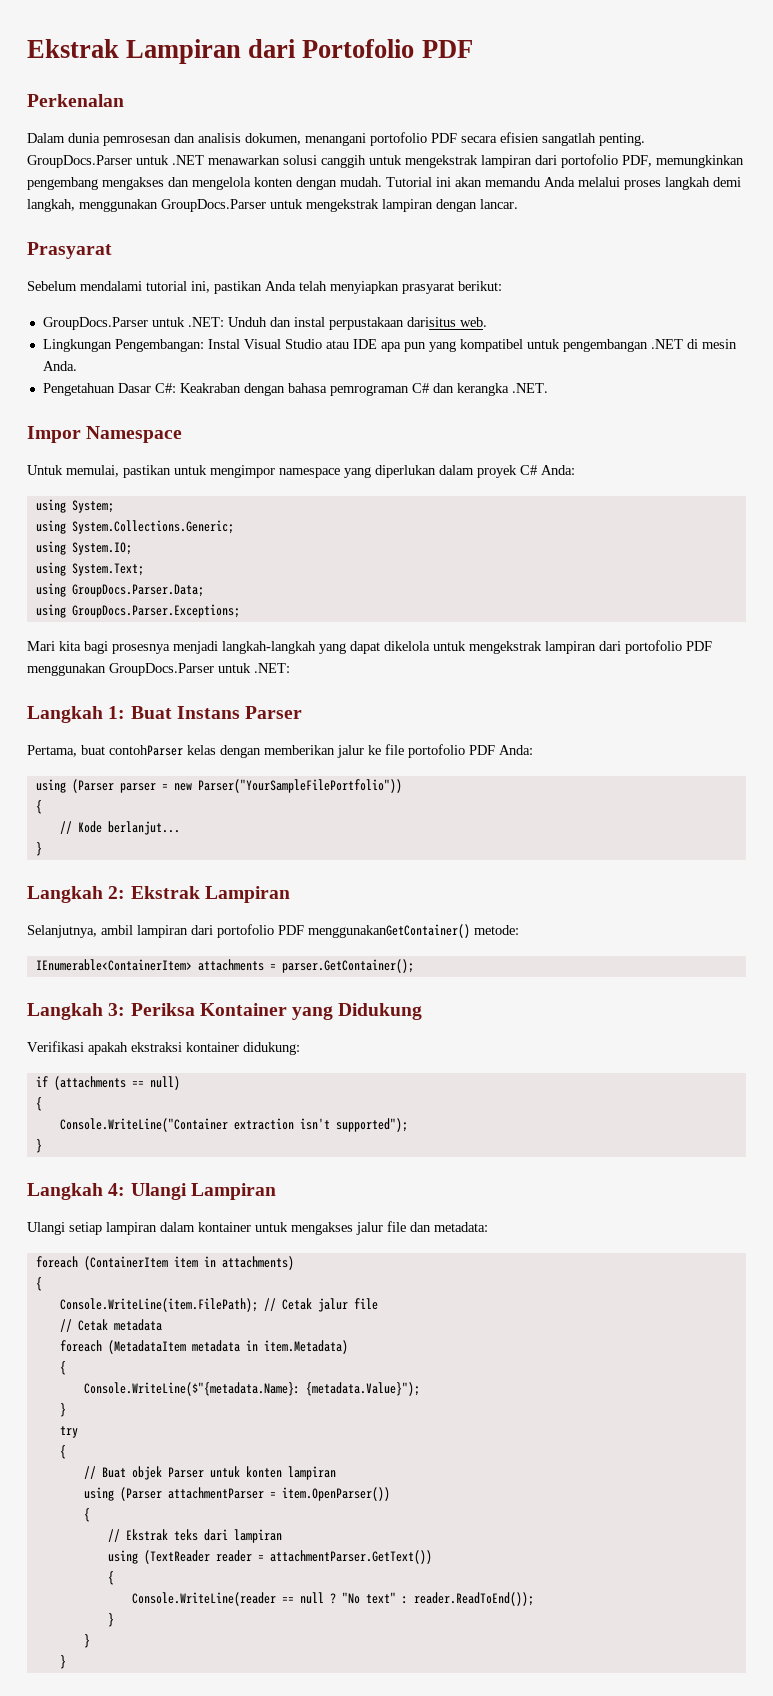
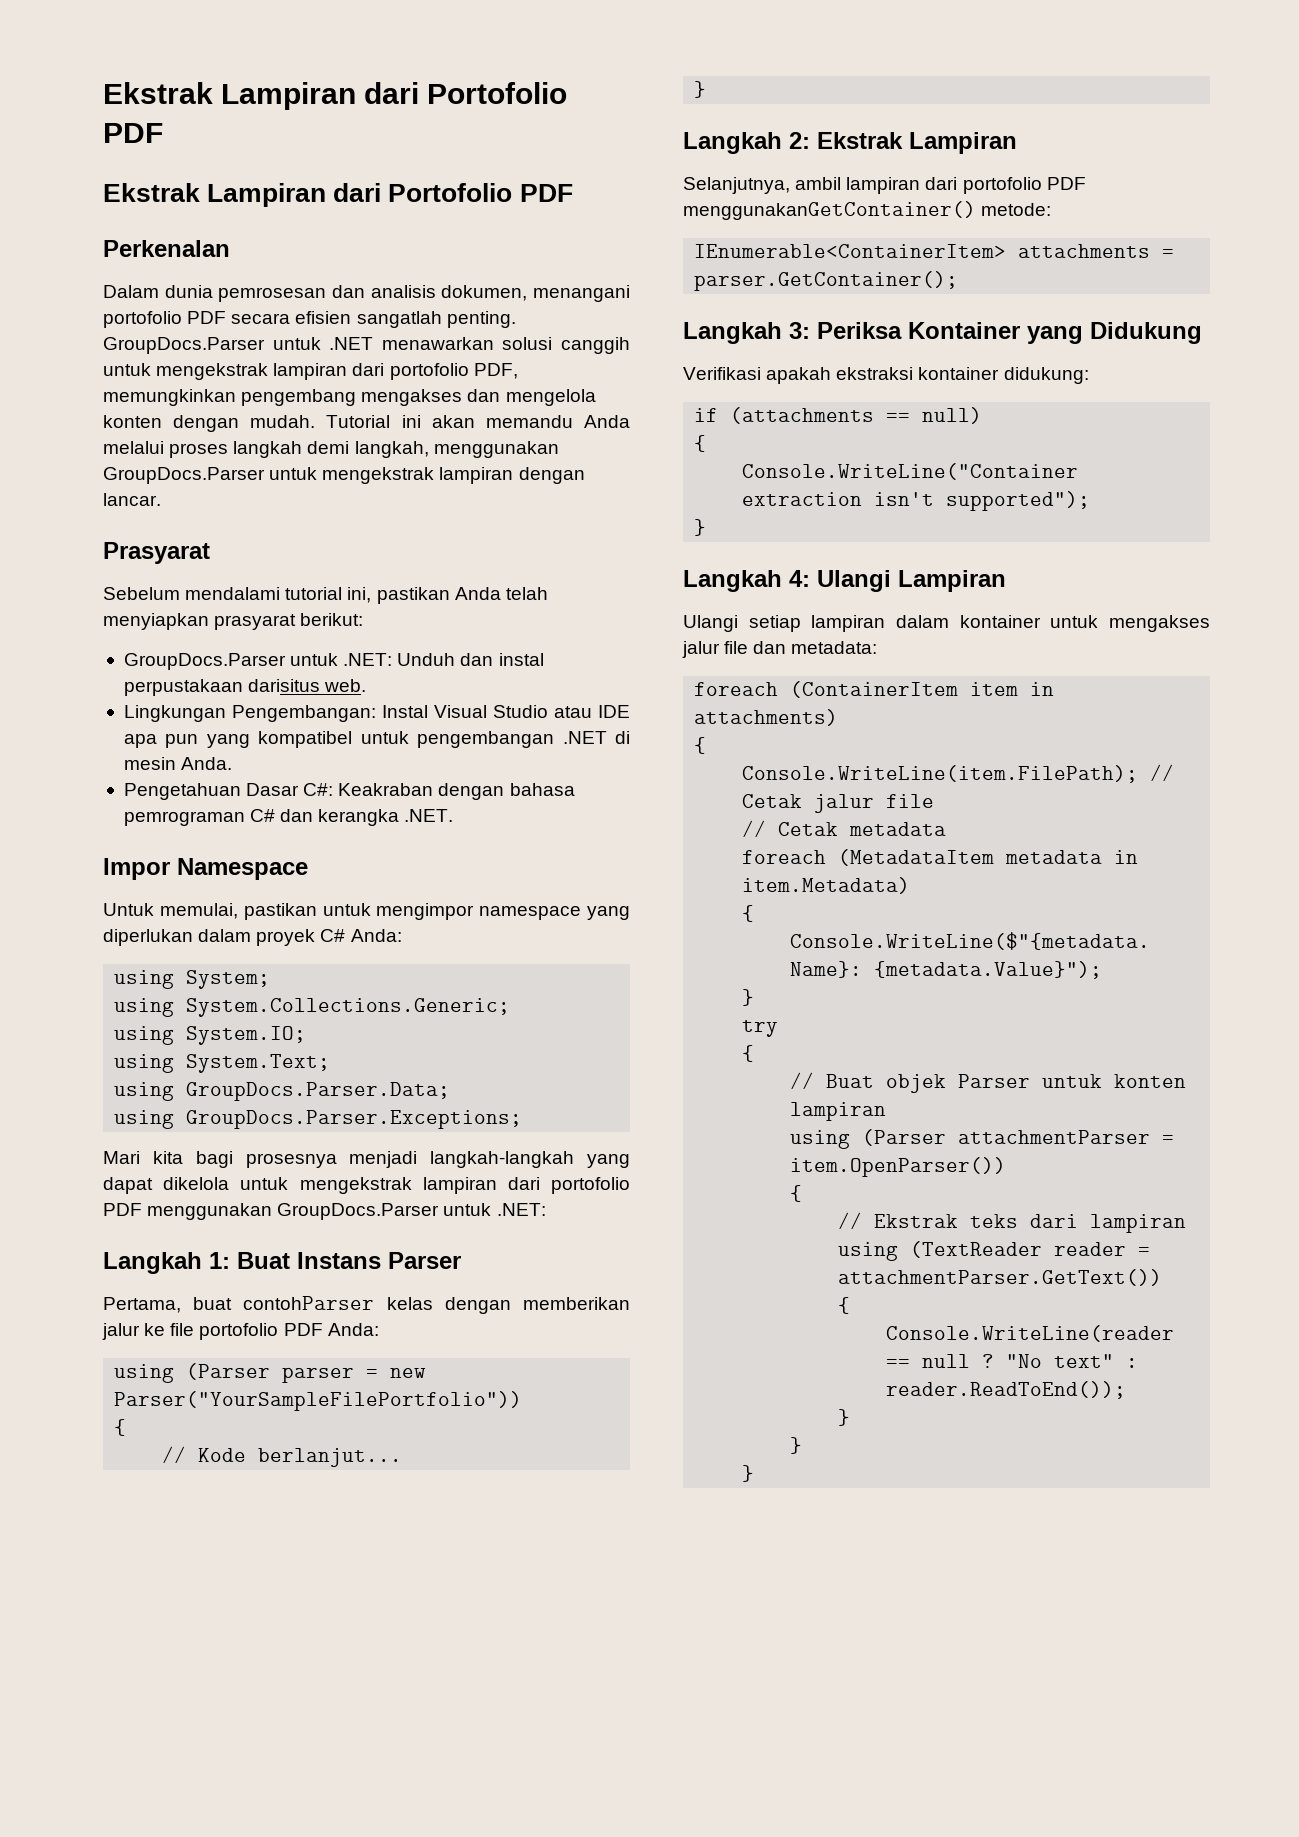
[27,39,473,64] Ekstrak Lampiran dari Portofolio PDF -> [103,82,568,110] [103,123,163,143] [103,183,573,207] Ekstrak Lampiran dari Portofolio PDF // Ekstrak Lampiran dari Portofolio PDF

